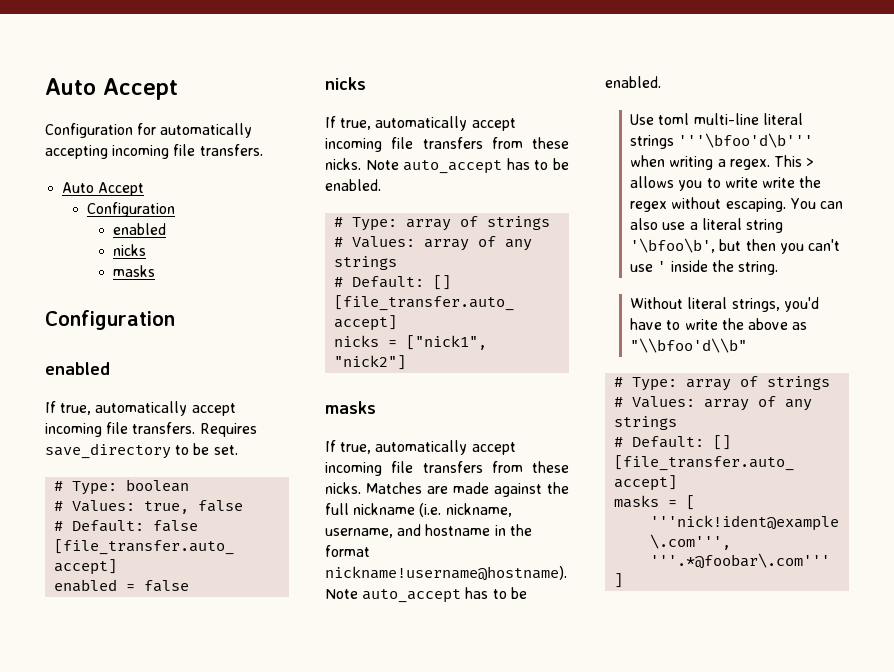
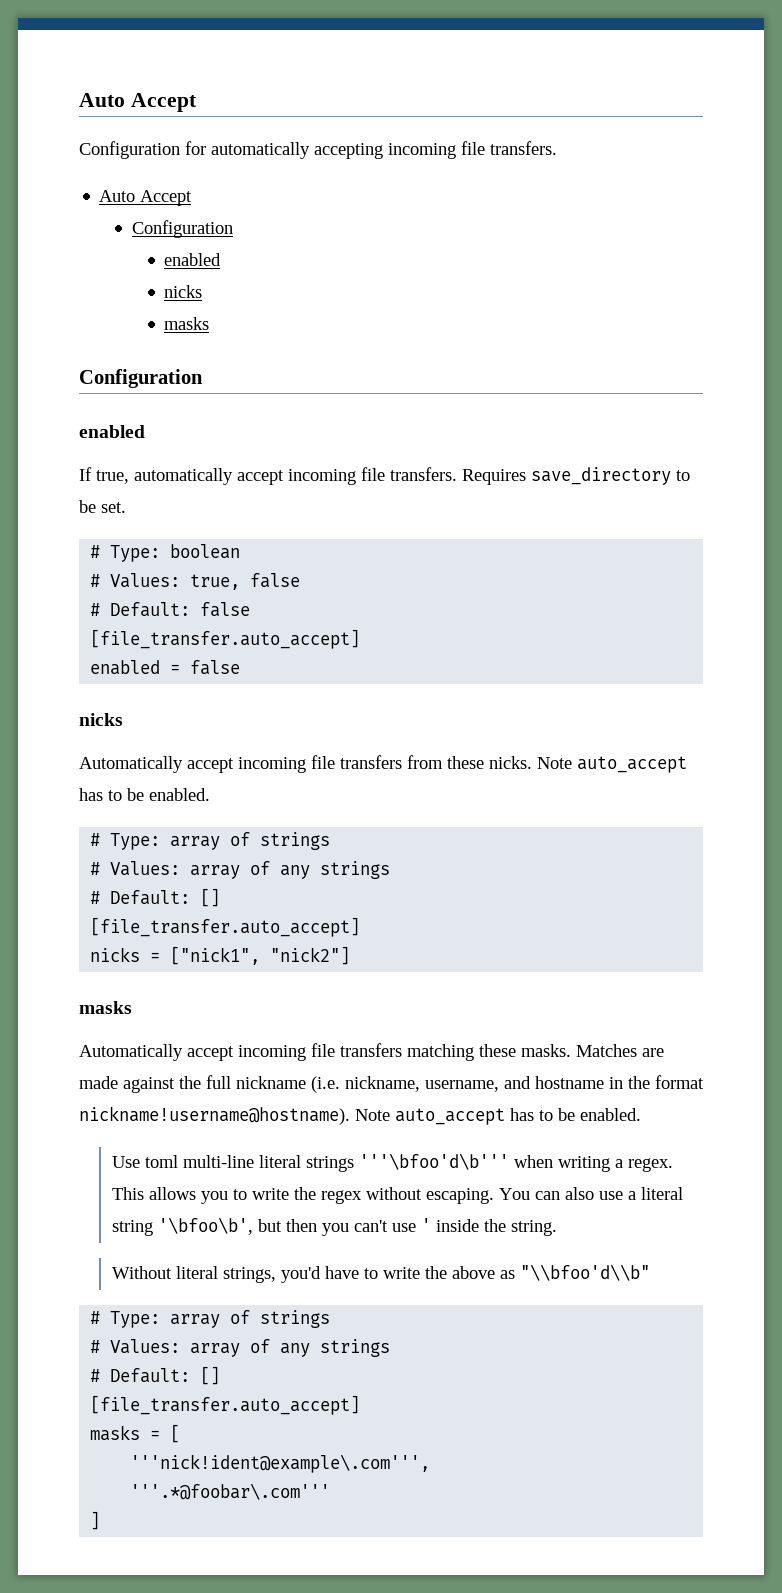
[325,116,468,131] If true, automatically -> [79,756,183,773] Automatically
[325,440,516,455] [325,461,569,476] [325,482,361,494] If true, automatically accept incoming file transfers from these nicks. -> [79,1043,571,1061] Automatically accept incoming file transfers matching these masks.
[806,158,815,167] > -> (144, 1193) none
[761,177,795,188] write -> (289, 1194) none

